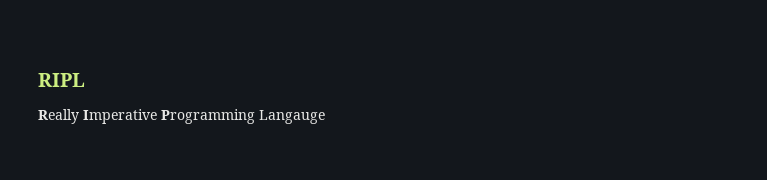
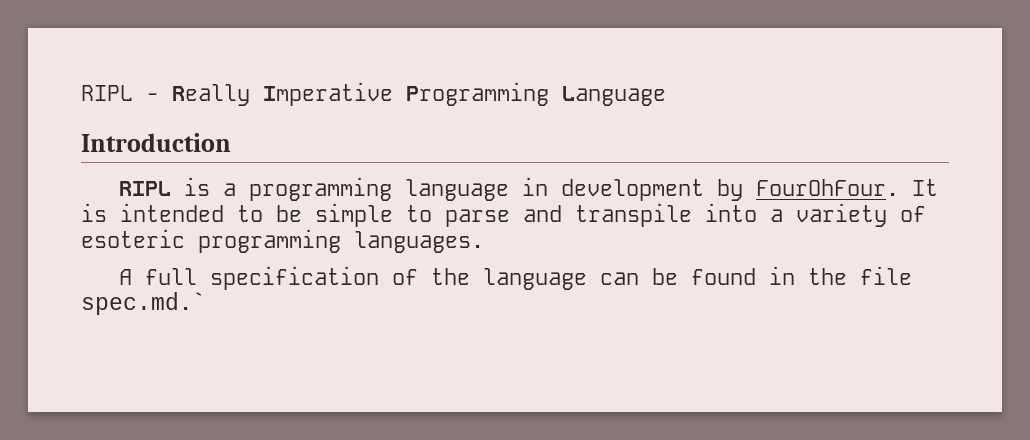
[38,73,85,87] RIPL // -> [81,85,159,101] RIPL -
[259,110,325,124] Langauge -> [562,86,666,106] [81,133,231,152] [119,177,939,201] [81,203,926,227] [81,229,484,253] [119,266,913,290] [81,292,205,315] Language // Introduction // RIPL is a programming language in development by FourOhFour. It is intended to be simple to parse and transpile into a variety of esoteric programming languages. // A full specification of the language can be found in the file spec.md.`

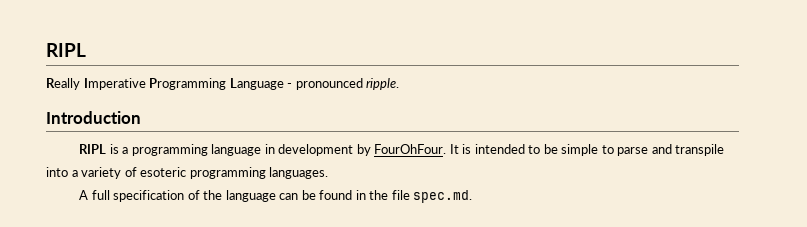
[81,85,159,101] RIPL - -> [46,43,86,57] RIPL //
(666, 96) none -> [287,78,400,90] - pronounced ripple.
[81,292,205,315] spec.md.` -> [413,190,473,203] spec.md.

